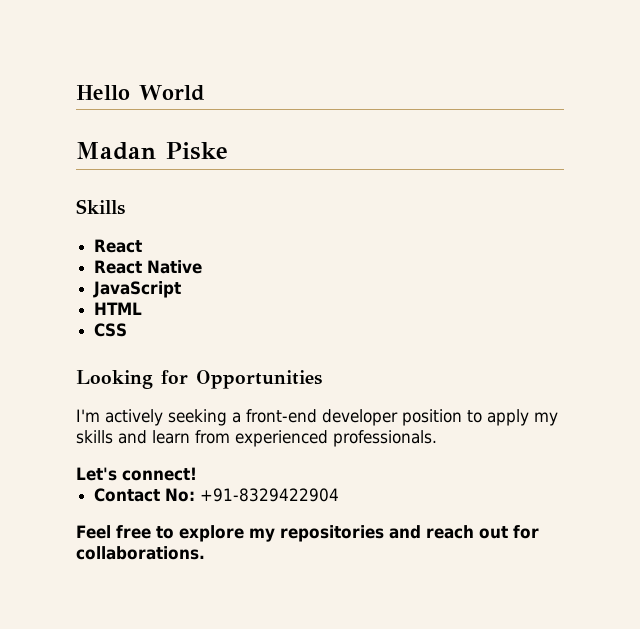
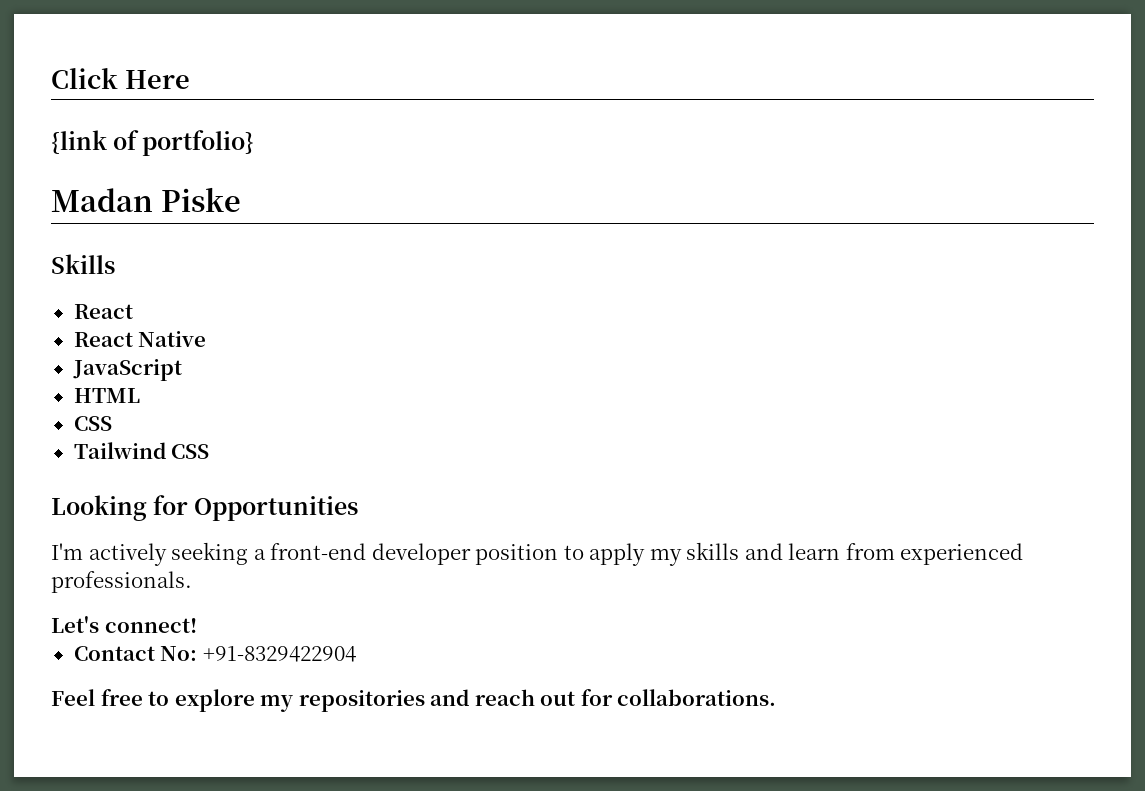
[76,85,205,101] Hello World -> [51,68,190,89] [51,130,255,156] Click Here // {link of portfolio}
(128, 330) none -> [73,442,210,459] // Tailwind CSS

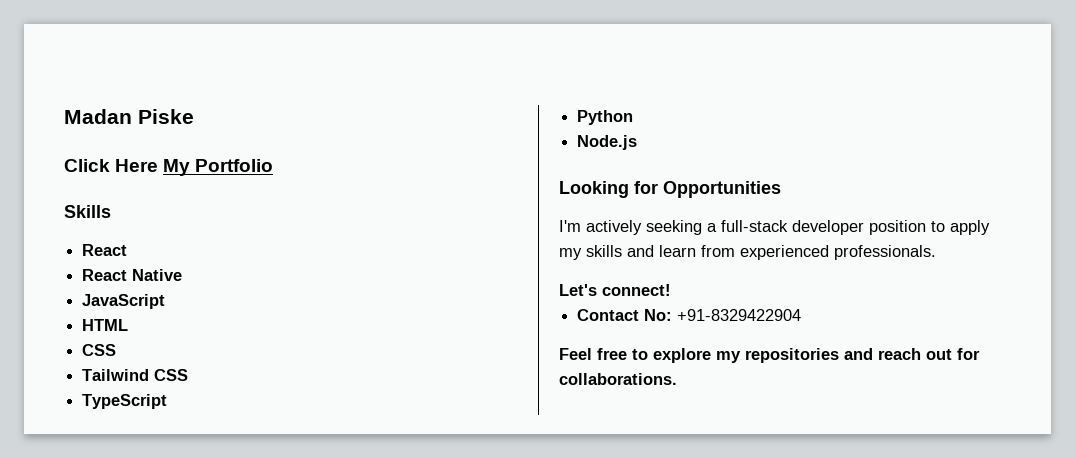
(51, 78) none -> [64,109,194,124] Madan Piske //
[51,130,255,156] [51,187,241,212] // {link of portfolio} // Madan Piske -> [163,159,274,176] My Portfolio
(210, 451) none -> [82,394,168,409] [577,110,634,125] [577,135,638,150] // TypeScript // Python // Node.js
[270,543,367,560] front-end -> [721,220,788,232] full-stack

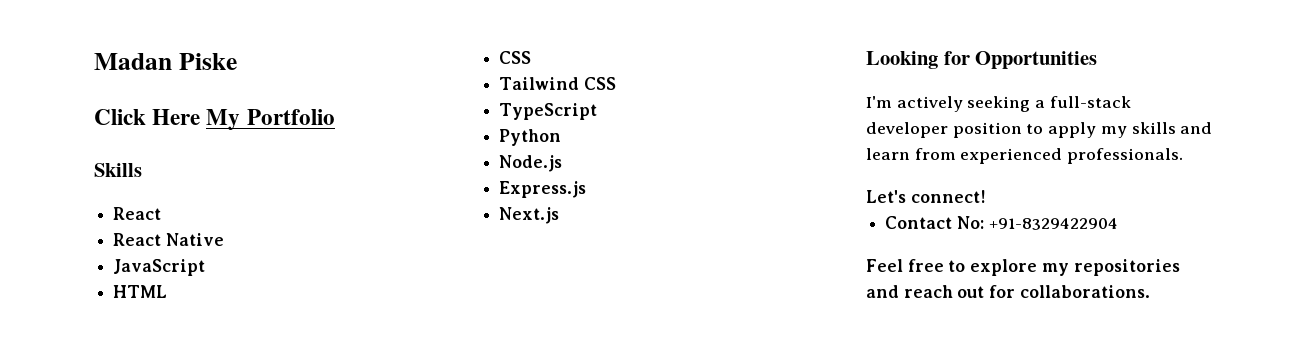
(638, 142) none -> [499,181,587,198] [499,207,560,224] // Express.js // Next.js

